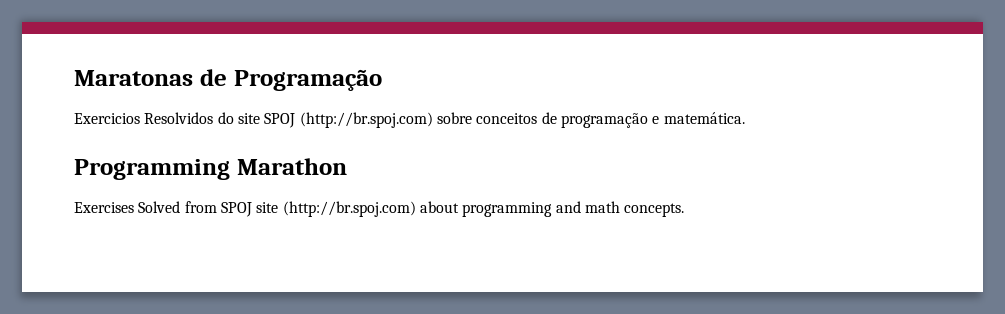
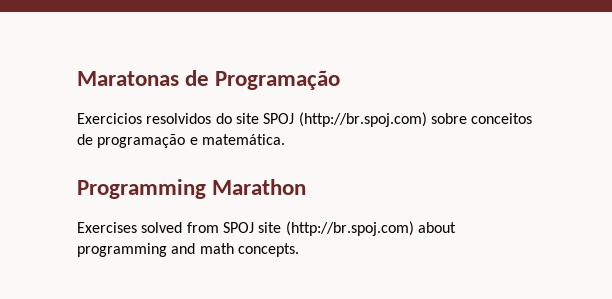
[144,112,214,124] Resolvidos -> [146,113,212,124] resolvidos
[138,201,181,213] Solved -> [141,222,183,233] solved

